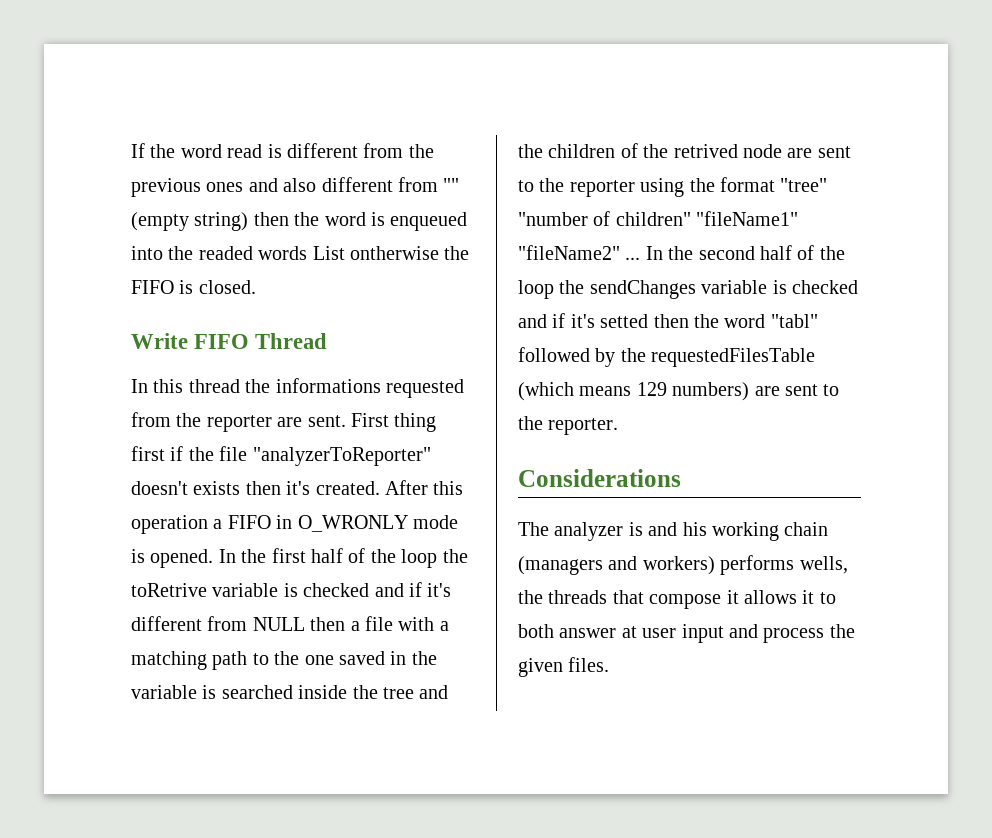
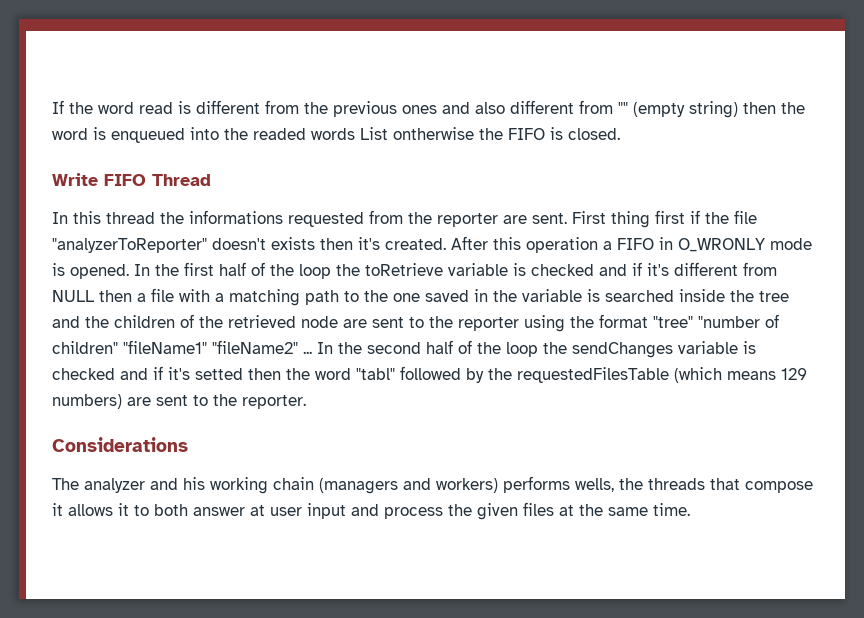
[131,583,207,597] toRetrive -> [365,263,443,276] toRetrieve
[673,144,738,158] retrived -> [228,315,296,328] retrieved
[628,522,643,536] is -> (145, 485) none
[568,657,610,672] files. -> [523,502,690,516] files at the same time.

